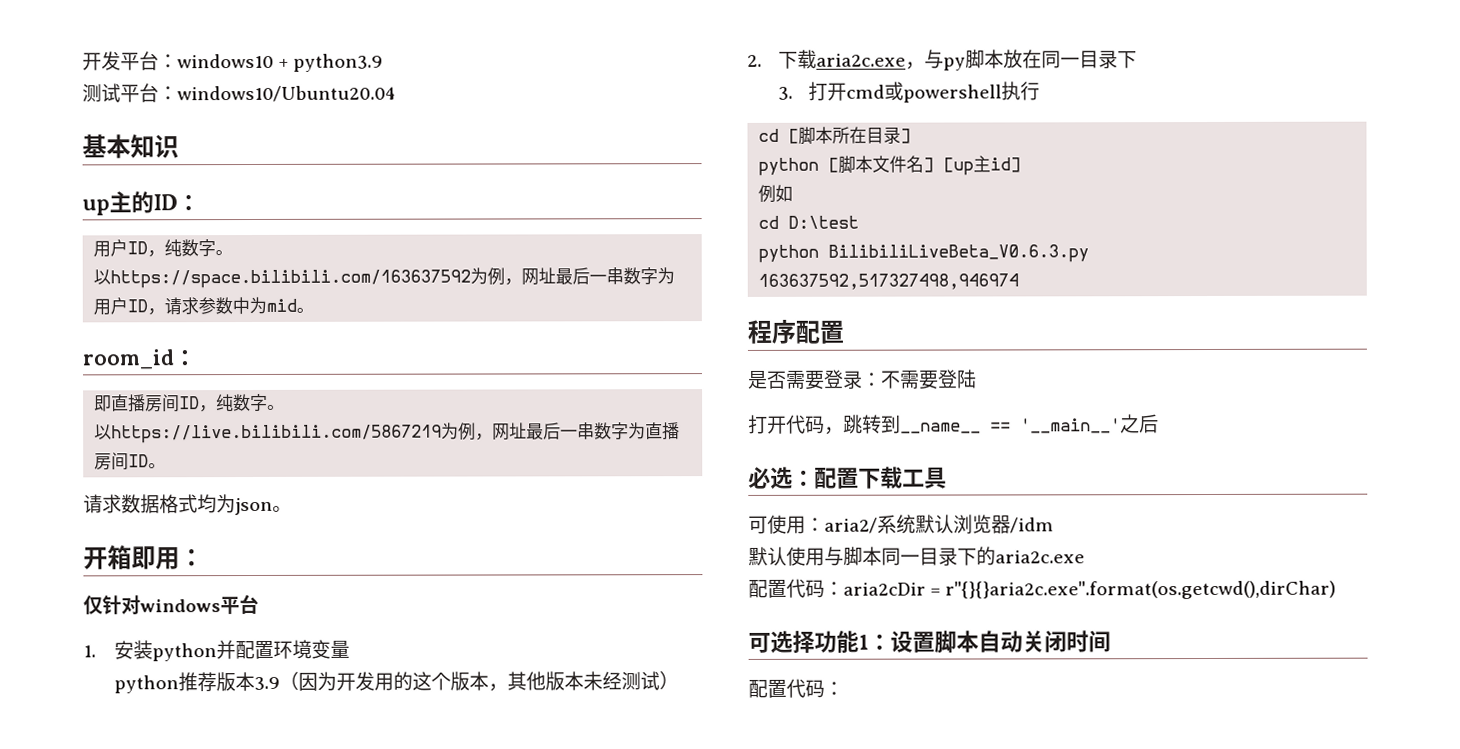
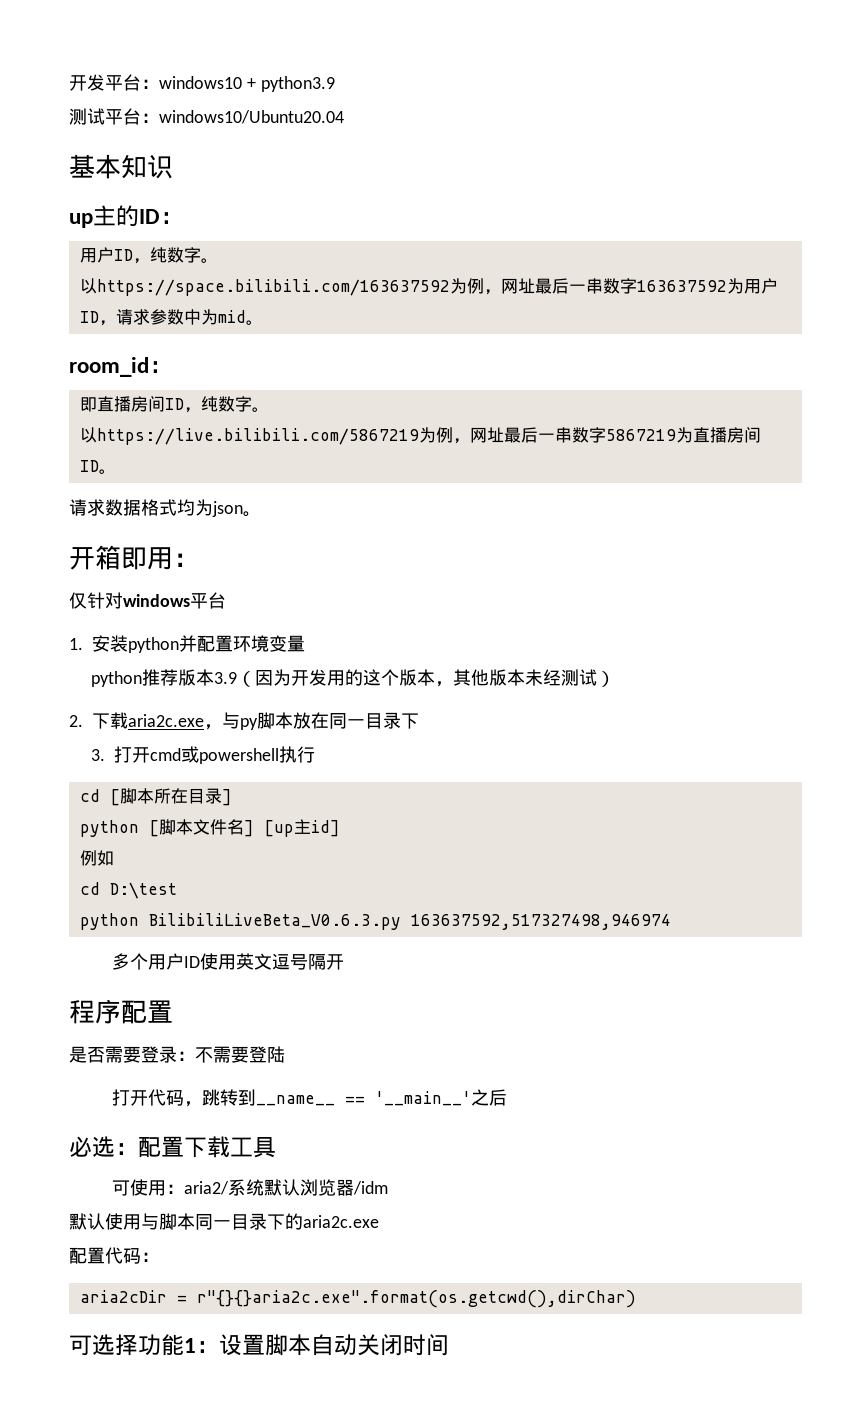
(659, 276) none -> [636,280,727,292] 163637592
(630, 431) none -> [605,429,676,441] 5867219
(1020, 281) none -> [111,953,344,970] // 多个用户ID使用英文逗号隔开
(844, 588) none -> (159, 1257) //
[748,678,844,698] // 配置代码： -> (449, 1345) none

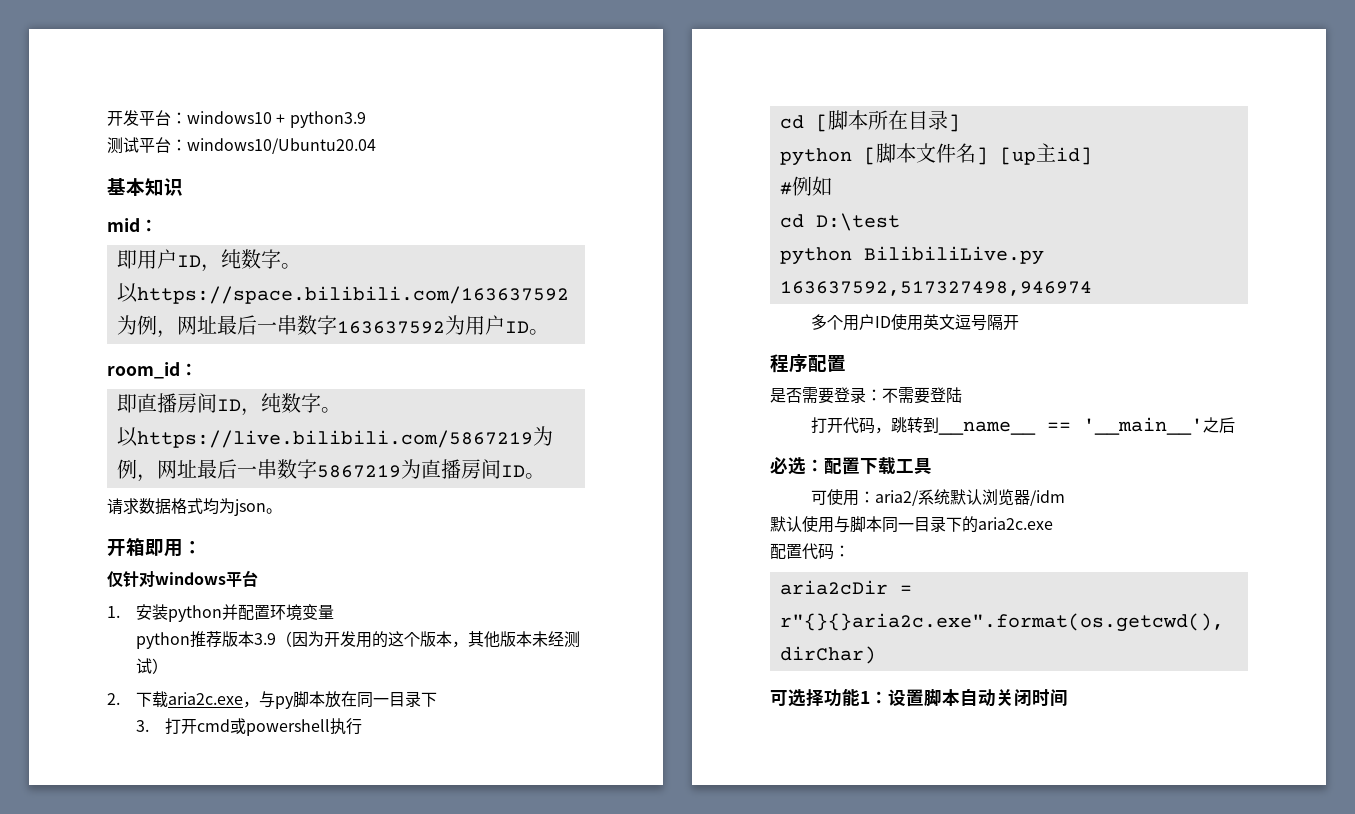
[69,205,183,228] up主的ID： // -> [107,218,158,232] [116,250,137,269] mid： // 即
[98,309,246,326] ，请求参数中为mid -> (529, 327) none
(340, 828) none -> [779,182,792,195] #
[148,913,401,930] BilibiliLiveBeta_V0.6.3.py -> [863,246,1044,265] BilibiliLive.py

